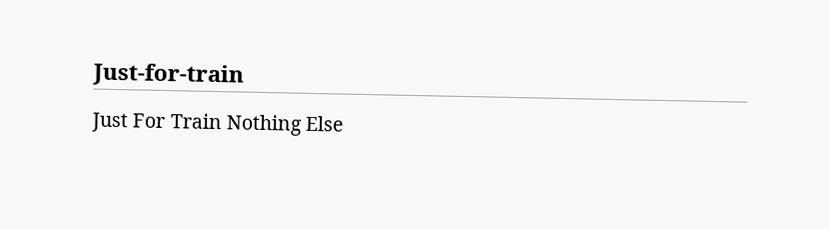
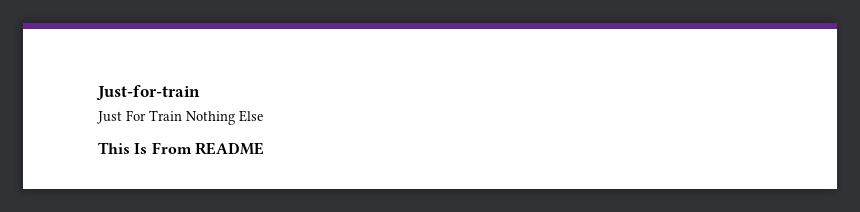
(344, 123) none -> [98,142,264,155] // This Is From README

